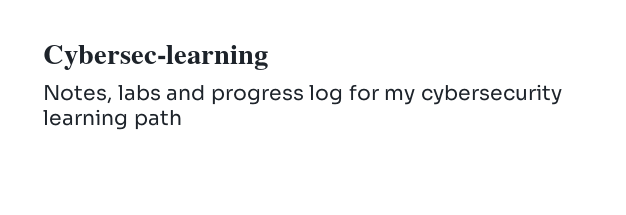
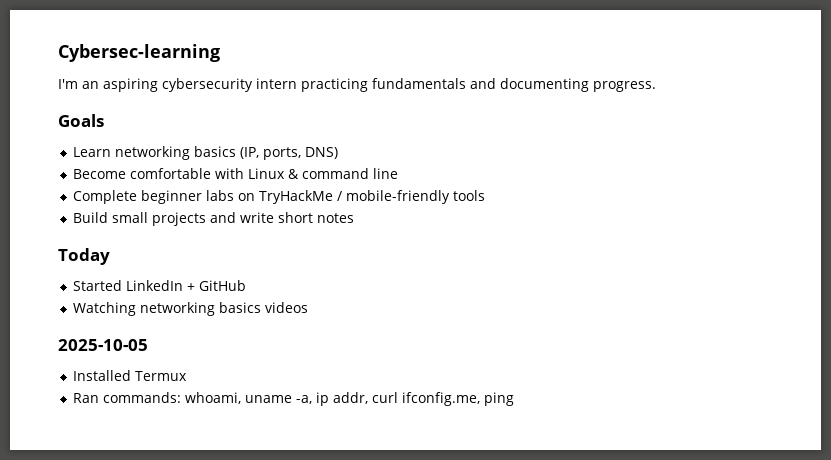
[43,84,562,105] [43,109,182,130] Notes, labs and progress log for my cybersecurity learning path -> [58,78,656,92] [58,114,104,127] [73,146,339,160] [73,168,399,179] [73,190,486,204] [73,212,355,226] [58,248,110,265] [73,280,247,291] [73,302,309,316] [58,339,148,351] [73,370,188,381] [73,392,515,406] I'm an aspiring cybersecurity intern practicing fundamentals and documenting progress. // Goals // Learn networking basics (IP, ports, DNS) // Become comfortable with Linux & command line // Complete beginner labs on TryHackMe / mobile-friendly tools // Build small projects and write short notes // Today // Started LinkedIn + GitHub // Watching networking basics videos // 2025-10-05 // Installed Termux // Ran commands: whoami, uname -a, ip addr, curl ifconfig.me, ping

